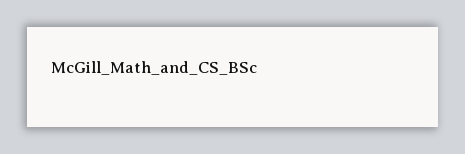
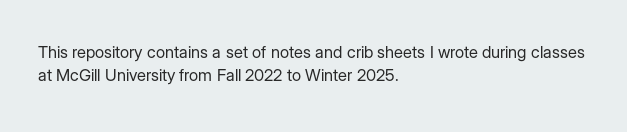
[51,61,257,75] McGill_Math_and_CS_BSc -> [38,46,585,62] [38,69,399,85] This repository contains a set of notes and crib sheets I wrote during classes at McGill University from Fall 2022 to Winter 2025.

